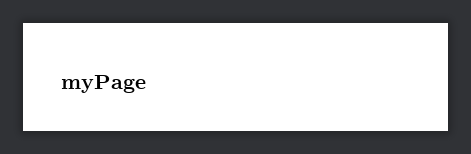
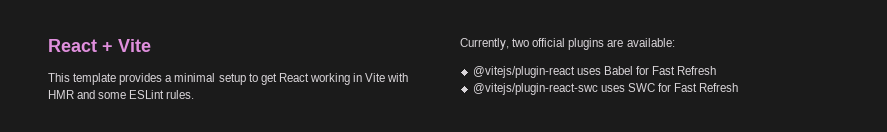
[61,75,146,93] myPage -> [48,39,151,52] [48,73,409,85] [48,90,195,99] [460,38,675,50] [472,66,717,78] [472,83,739,95] React + Vite // This template provides a minimal setup to get React working in Vite with HMR and some ESLint rules. // Currently, two official plugins are available: // @vitejs/plugin-react uses Babel for Fast Refresh // @vitejs/plugin-react-swc uses SWC for Fast Refresh

